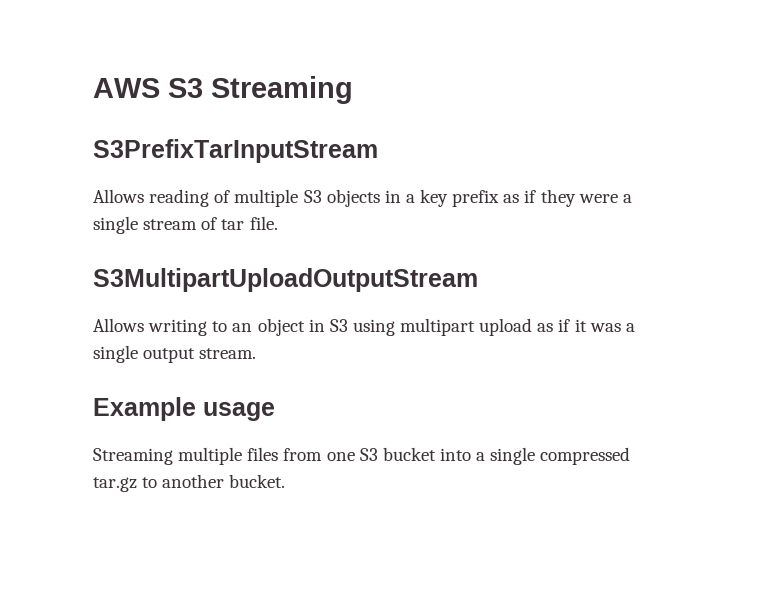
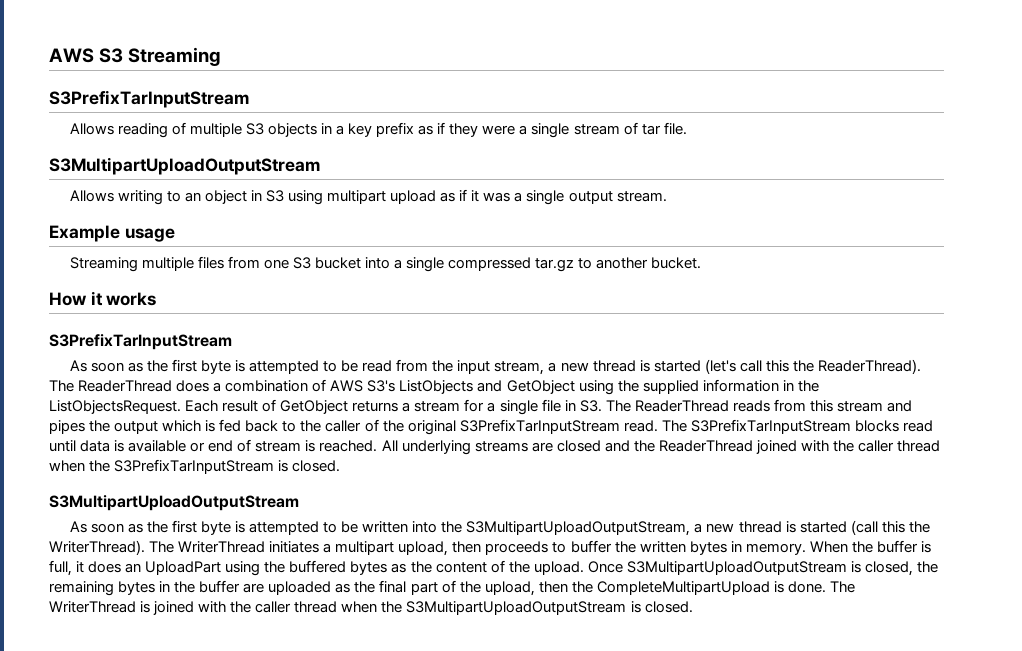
(286, 481) none -> [49,291,157,306] [49,334,232,350] [69,359,921,375] [49,379,819,395] [49,399,912,415] [49,419,933,435] [49,439,941,455] [49,459,341,474] [49,495,299,511] [69,520,930,536] [49,540,931,556] [49,560,938,576] [49,580,855,596] [49,601,693,615] // How it works // S3PrefixTarInputStream // As soon as the first byte is attempted to be read from the input stream, a new thread is started (let's call this the ReaderThread). The ReaderThread does a combination of AWS S3's ListObjects and GetObject using the supplied information in the ListObjectsRequest. Each result of GetObject returns a stream for a single file in S3. The ReaderThread reads from this stream and pipes the output which is fed back to the caller of the original S3PrefixTarInputStream read. The S3PrefixTarInputStream blocks read until data is available or end of stream is reached. All underlying streams are closed and the ReaderThread joined with the caller thread when the S3PrefixTarInputStream is closed. // S3MultipartUploadOutputStream // As soon as the first byte is attempted to be written into the S3MultipartUploadOutputStream, a new thread is started (call this the WriterThread). The WriterThread initiates a multipart upload, then proceeds to buffer the written bytes in memory. When the buffer is full, it does an UploadPart using the buffered bytes as the content of the upload. Once S3MultipartUploadOutputStream is closed, the remaining bytes in the buffer are uploaded as the final part of the upload, then the CompleteMultipartUpload is done. The WriterThread is joined with the caller thread when the S3MultipartUploadOutputStream is closed.

